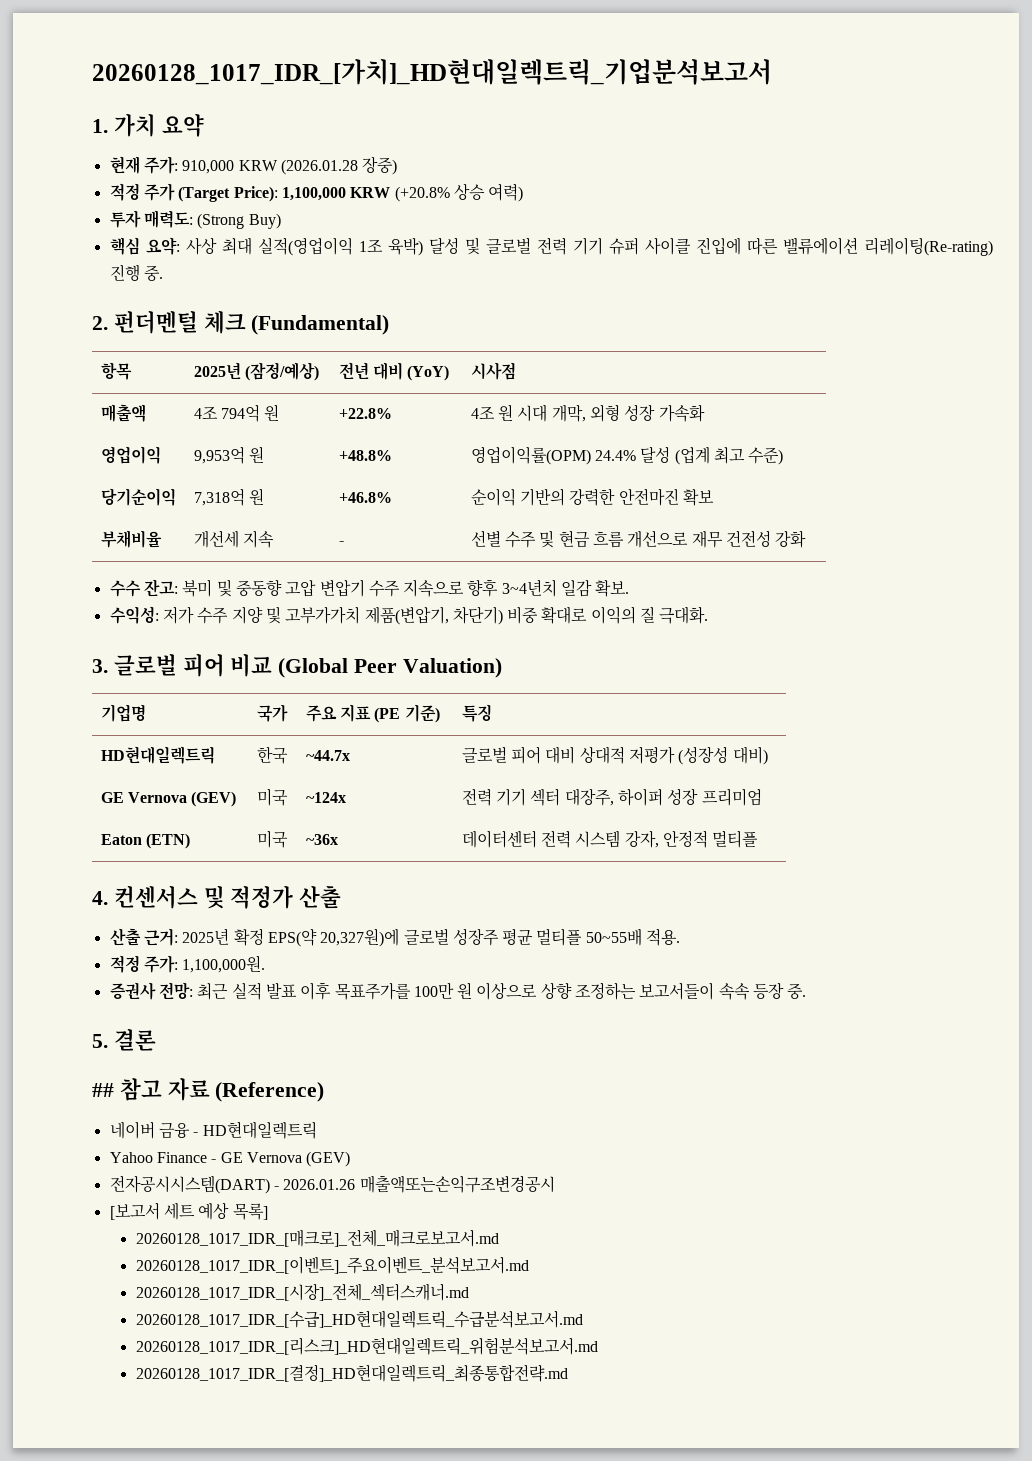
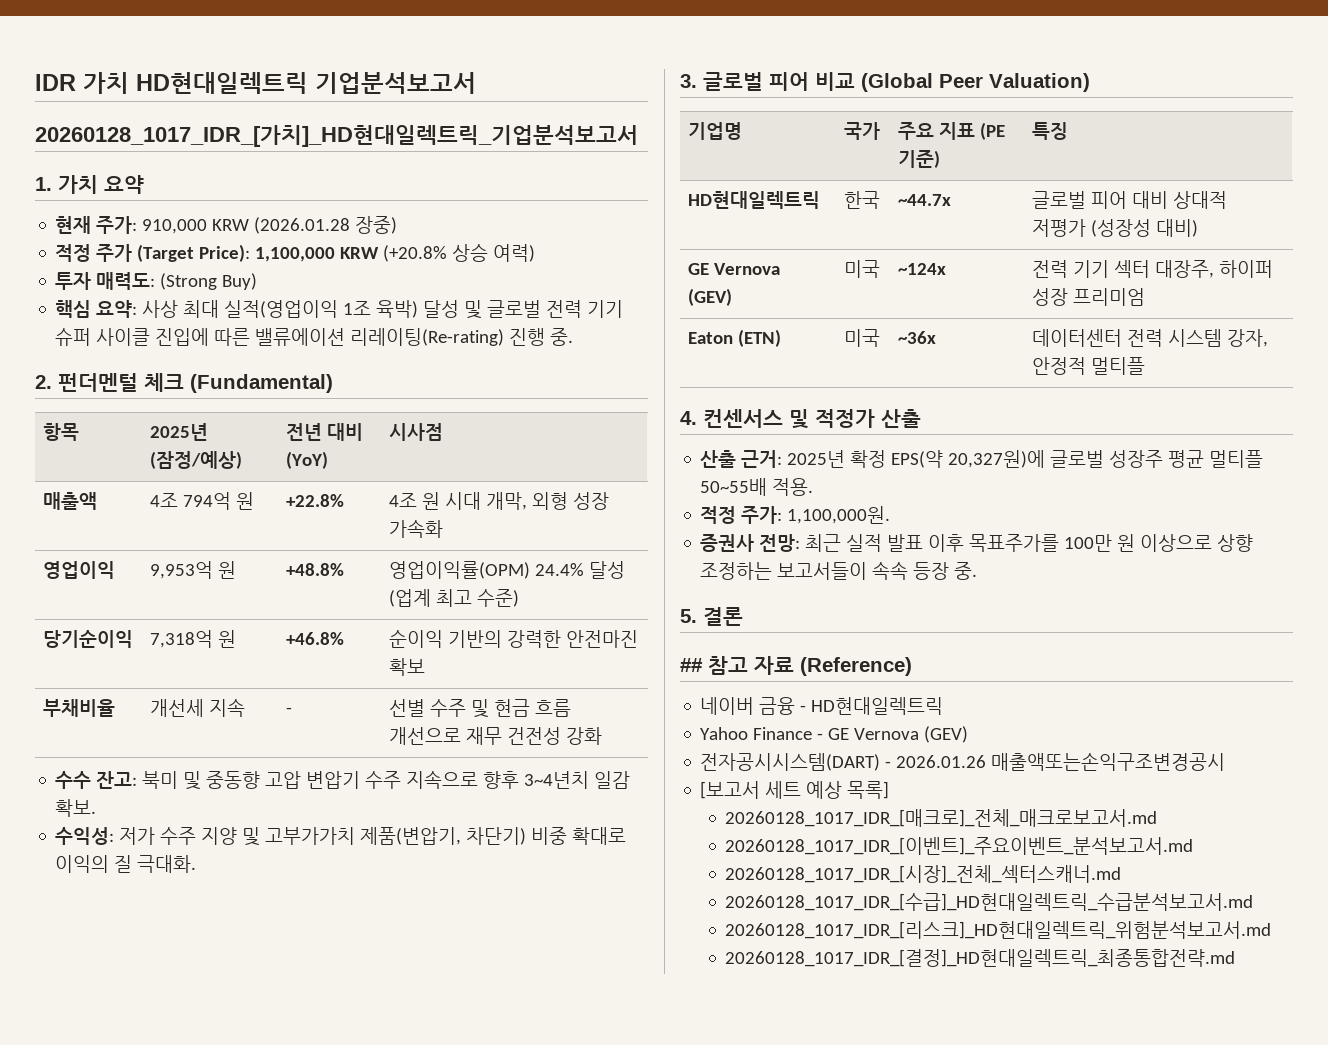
(92, 72) none -> [35,72,476,94] IDR 가치 HD현대일렉트릭 기업분석보고서 //

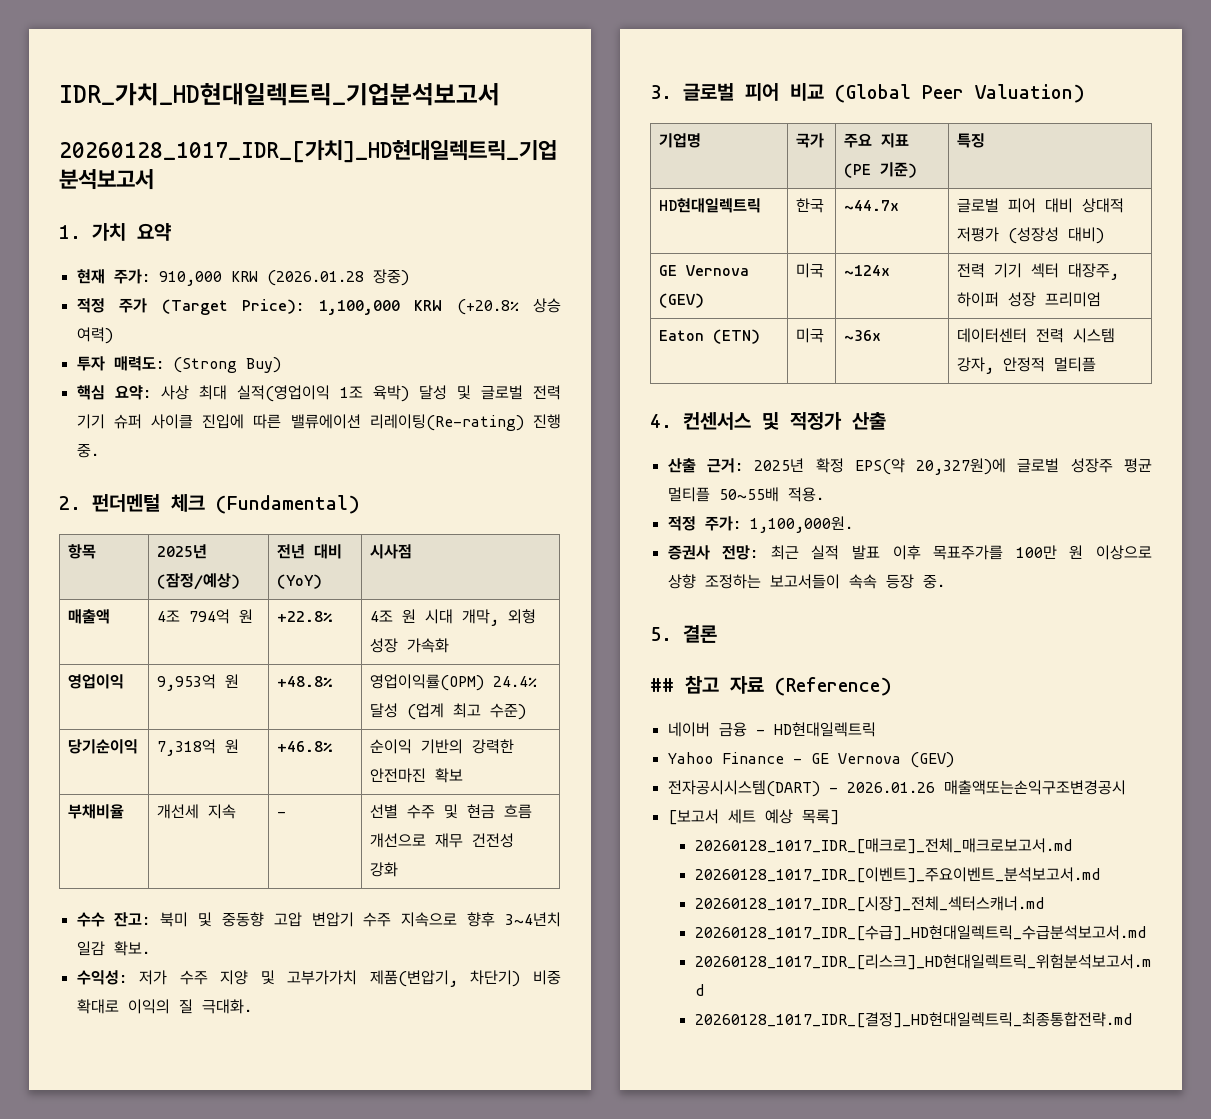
[35,72,476,94] IDR 가치 HD현대일렉트릭 기업분석보고서 -> [59,83,500,106] IDR_가치_HD현대일렉트릭_기업분석보고서

